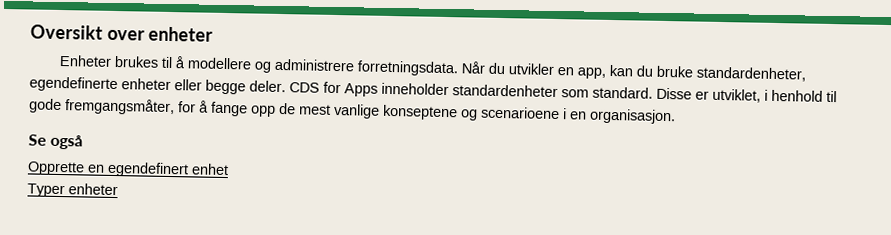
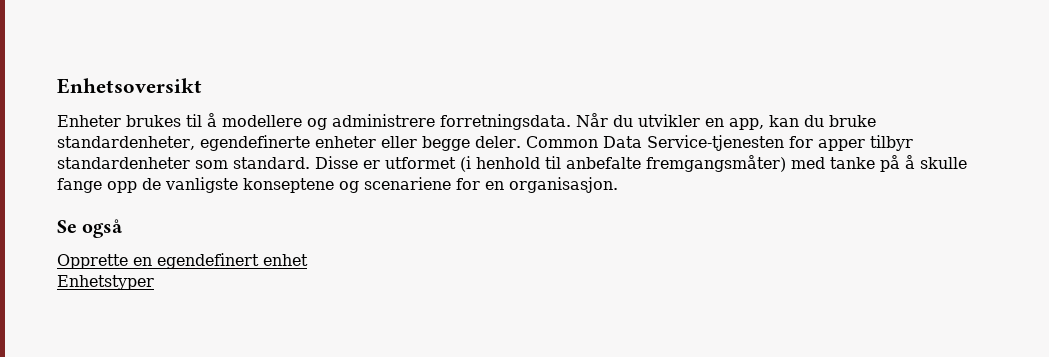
[30,24,214,42] Oversikt over enheter -> [57,78,202,94] Enhetsoversikt
[289,81,449,97] CDS for Apps inneholder -> [525,135,913,151] Common Data Service-tjenesten for apper tilbyr
[712,88,837,103] [29,98,567,121] utviklet, i henhold til gode fremgangsmåter, for å fange opp de mest vanlige konseptene og scenarioene i -> [385,155,967,172] [57,177,480,193] utformet (i henhold til anbefalte fremgangsmåter) med tanke på å skulle fange opp de vanligste konseptene og scenariene for
[27,183,118,198] Typer enheter -> [57,275,154,290] Enhetstyper

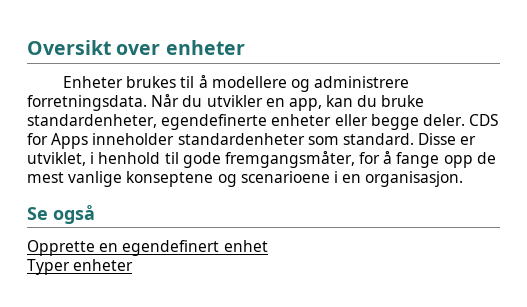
[57,78,202,94] Enhetsoversikt -> [27,40,245,55] Oversikt over enheter
[525,135,913,151] Common Data Service-tjenesten for apper tilbyr -> [469,114,500,126] [27,133,175,149] CDS for Apps inneholder
[385,155,967,172] [57,177,480,193] utformet (i henhold til anbefalte fremgangsmåter) med tanke på å skulle fange opp de vanligste konseptene og scenariene for -> [27,151,496,168] [27,171,338,187] utviklet, i henhold til gode fremgangsmåter, for å fange opp de mest vanlige konseptene og scenarioene i
[57,275,154,290] Enhetstyper -> [27,259,134,275] Typer enheter

